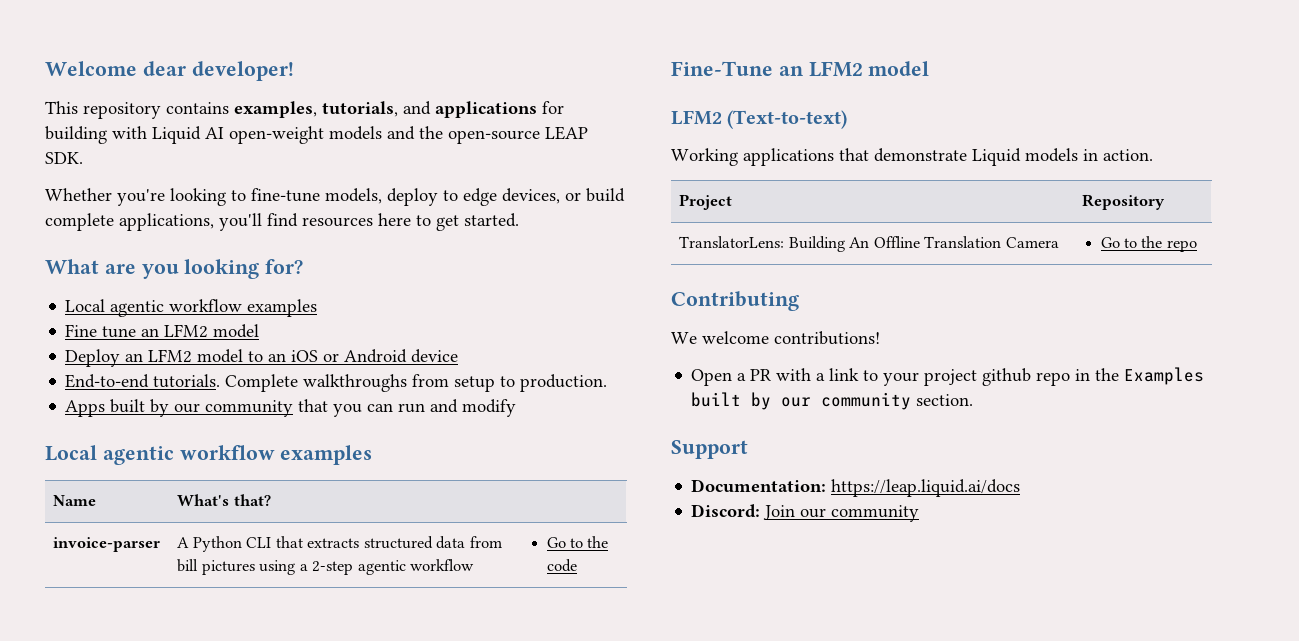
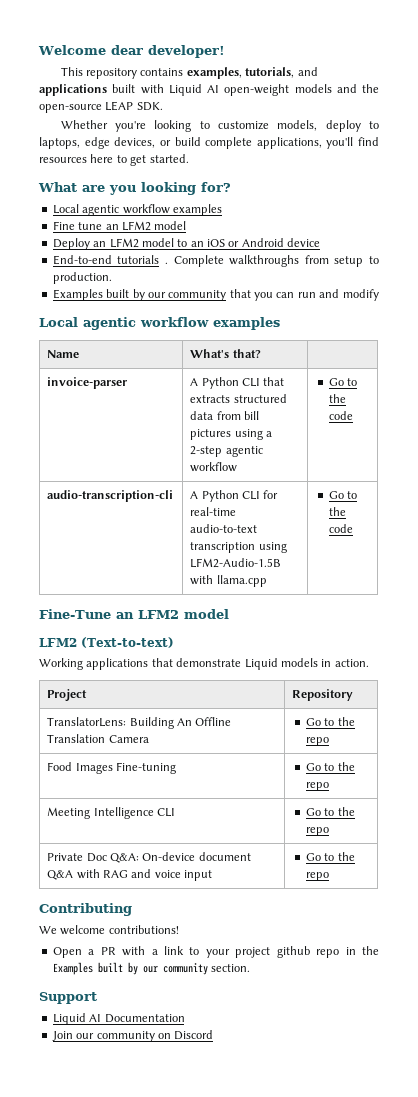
[542,101,564,114] [45,126,107,144] for building -> [112,84,136,93] built
[251,188,320,202] fine-tune -> [217,121,269,130] customize
(458, 195) none -> [39,137,80,149] laptops,
[153,374,221,388] tutorials. -> [117,255,168,264] tutorials .
[65,400,106,417] Apps -> [52,289,103,301] Examples
(577, 565) none -> [47,490,174,502] [190,490,279,502] [190,507,237,516] [190,524,258,533] [190,542,287,553] [190,558,282,568] [190,575,267,587] [328,491,358,499] [328,507,346,516] [328,524,353,533] // audio-transcription-cli | A Python CLI for real-time audio-to-text transcription using LFM2-Audio-1.5B with llama.cpp | Go to the code
(1197, 246) none -> [47,762,176,774] [305,762,355,771] [305,782,329,791] [47,807,175,819] [305,807,355,816] [305,827,329,836] [47,852,251,863] [47,869,213,881] [305,852,355,861] [305,872,329,881] // Food Images Fine-tuning | Go to the repo // Meeting Intelligence CLI | Go to the repo // Private Doc Q&A: On-device document Q&A with RAG and voice input | Go to the repo
[691,479,1021,497] [691,504,761,518] Documentation: https://leap.liquid.ai/docs // Discord: -> [52,1013,185,1025] Liquid AI Documentation //
(920, 513) none -> [157,1030,214,1040] on Discord

